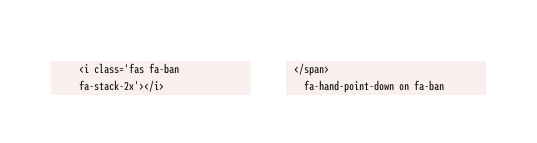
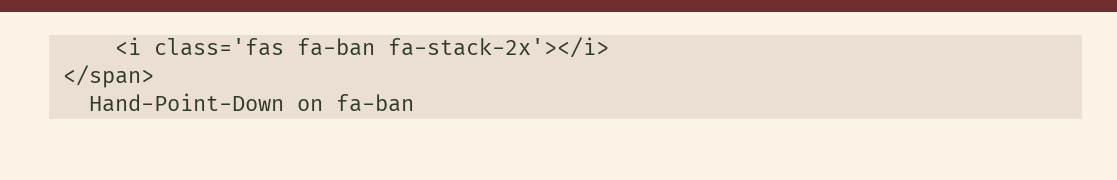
[303,80,394,93] fa-hand-point-down -> [88,93,284,112] Hand-Point-Down

